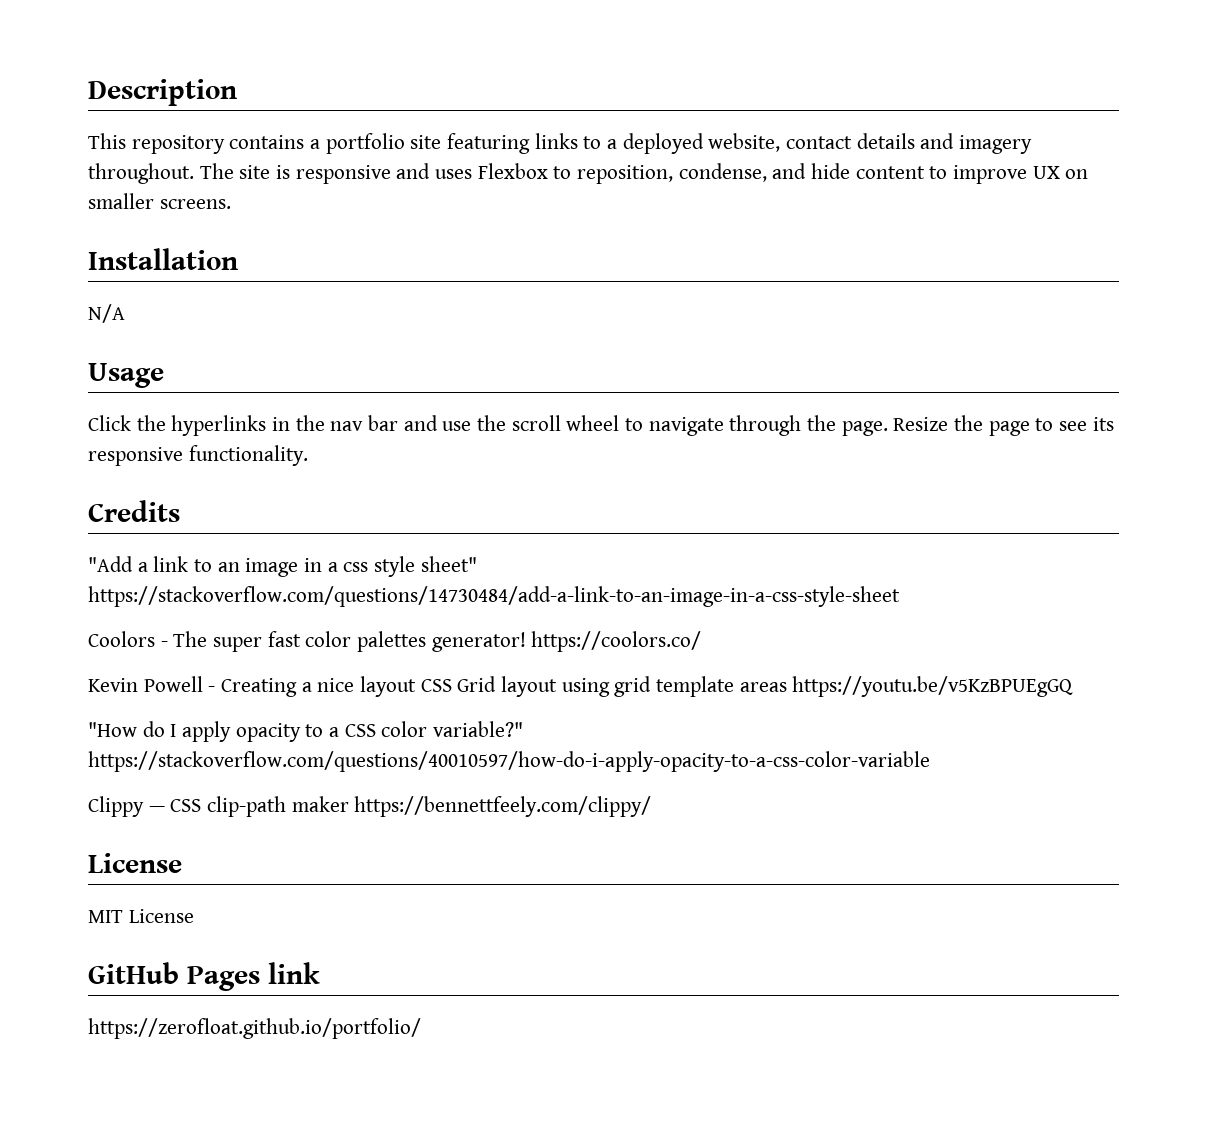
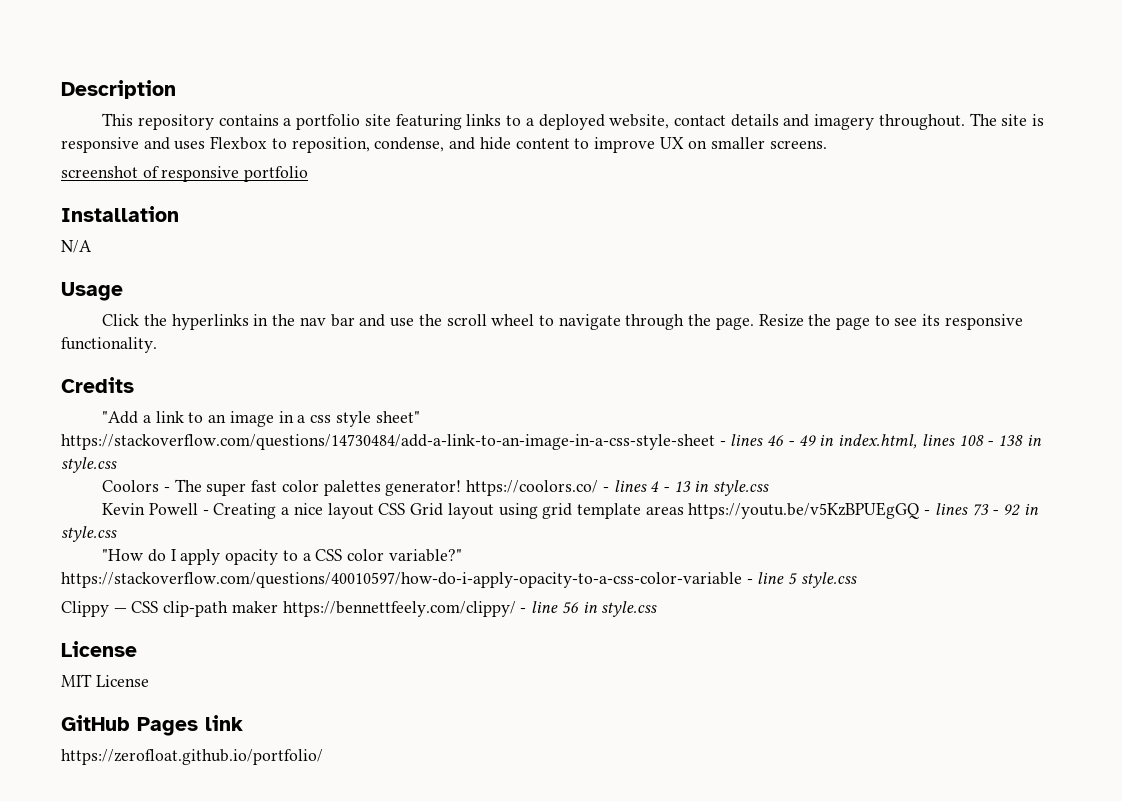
(231, 204) none -> [61,166,309,182] // screenshot of responsive portfolio
(900, 596) none -> [719,434,1042,449] [61,457,117,473] - lines 46 - 49 in index.html, lines 108 - 138 in style.css
(702, 641) none -> [602,480,770,496] - lines 4 - 13 in style.css
(1074, 686) none -> [924,503,1039,516] [61,526,117,542] - lines 73 - 92 in style.css
(930, 761) none -> [746,572,857,588] - line 5 style.css
(652, 806) none -> [520,601,658,617] - line 56 in style.css

